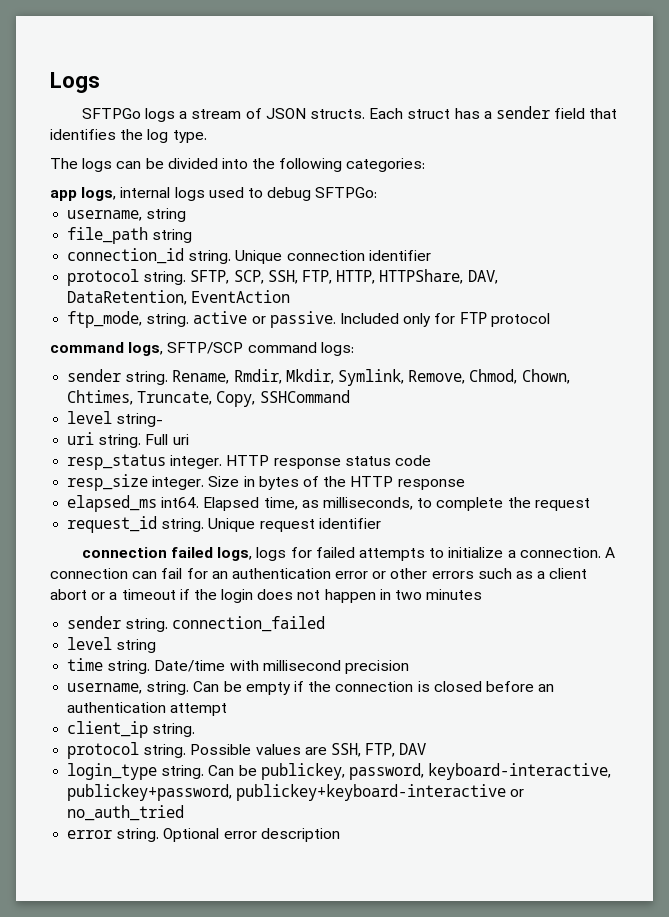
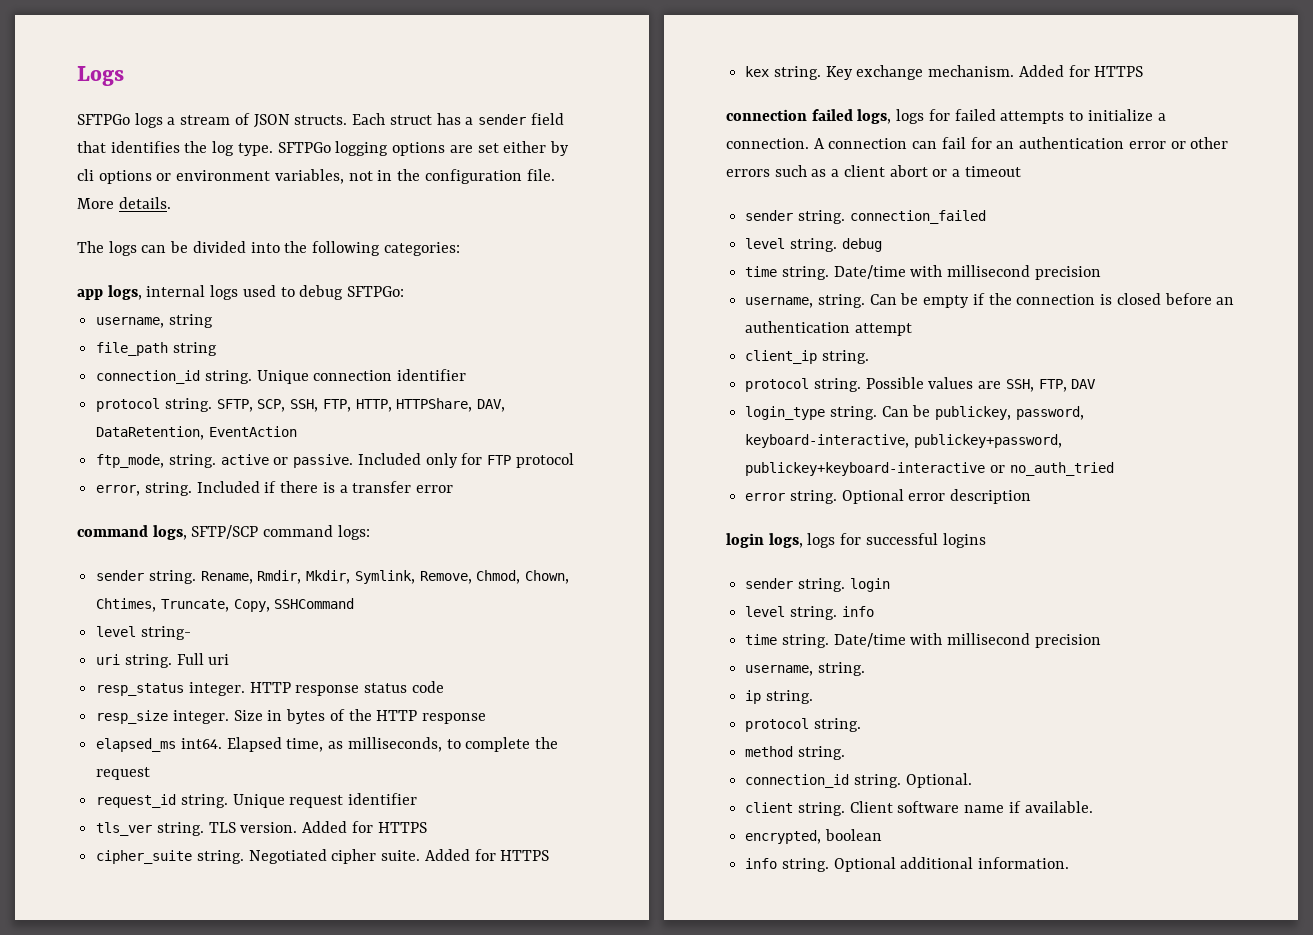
(207, 136) none -> [277,141,569,156] [77,169,555,184] [77,197,171,209] SFTPGo logging options are set either by cli options or environment variables, not in the configuration file. More details.
(550, 320) none -> [96,481,454,496] // error, string. Included if there is a transfer error
(381, 523) none -> [96,821,427,836] [96,849,550,864] [745,65,1144,80] // tls_ver string. TLS version. Added for HTTPS // cipher_suite string. Negotiated cipher suite. Added for HTTPS // kex string. Key exchange mechanism. Added for HTTPS
[179,589,483,603] if the login does not happen in two minutes -> (1021, 171) none
[116,639,157,653] string -> [789,238,882,252] string. debug
(340, 835) none -> [726,533,986,548] [745,578,890,592] [745,606,874,620] [745,633,1101,648] [745,662,865,676] [745,690,813,704] [745,718,861,732] [745,746,845,760] [745,773,972,788] [745,801,1093,816] [745,829,882,844] [745,857,1070,872] // login logs, logs for successful logins // sender string. login // level string. info // time string. Date/time with millisecond precision // username, string. // ip string. // protocol string. // method string. // connection_id string. Optional. // client string. Client software name if available. // encrypted, boolean // info string. Optional additional information.

